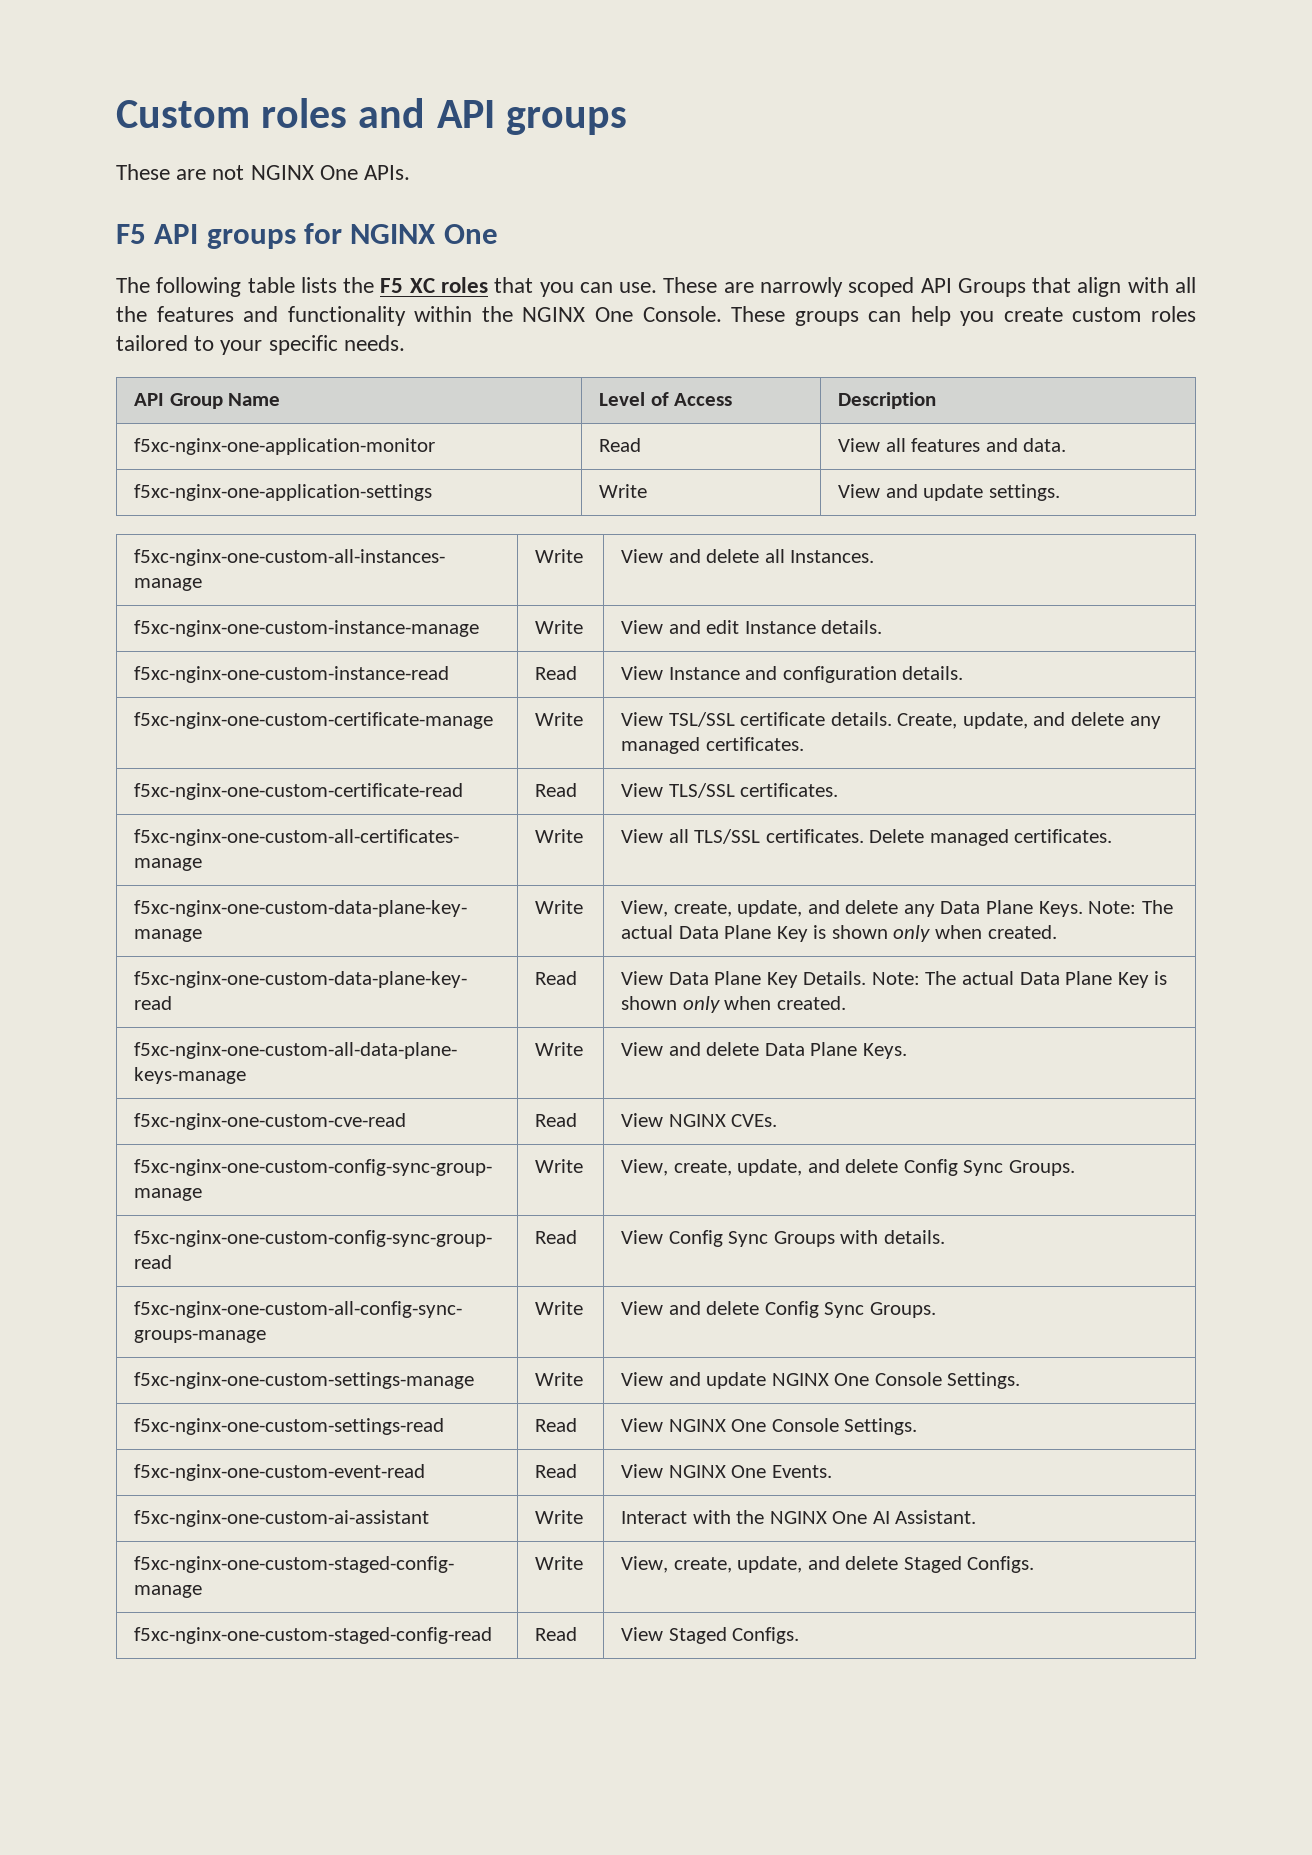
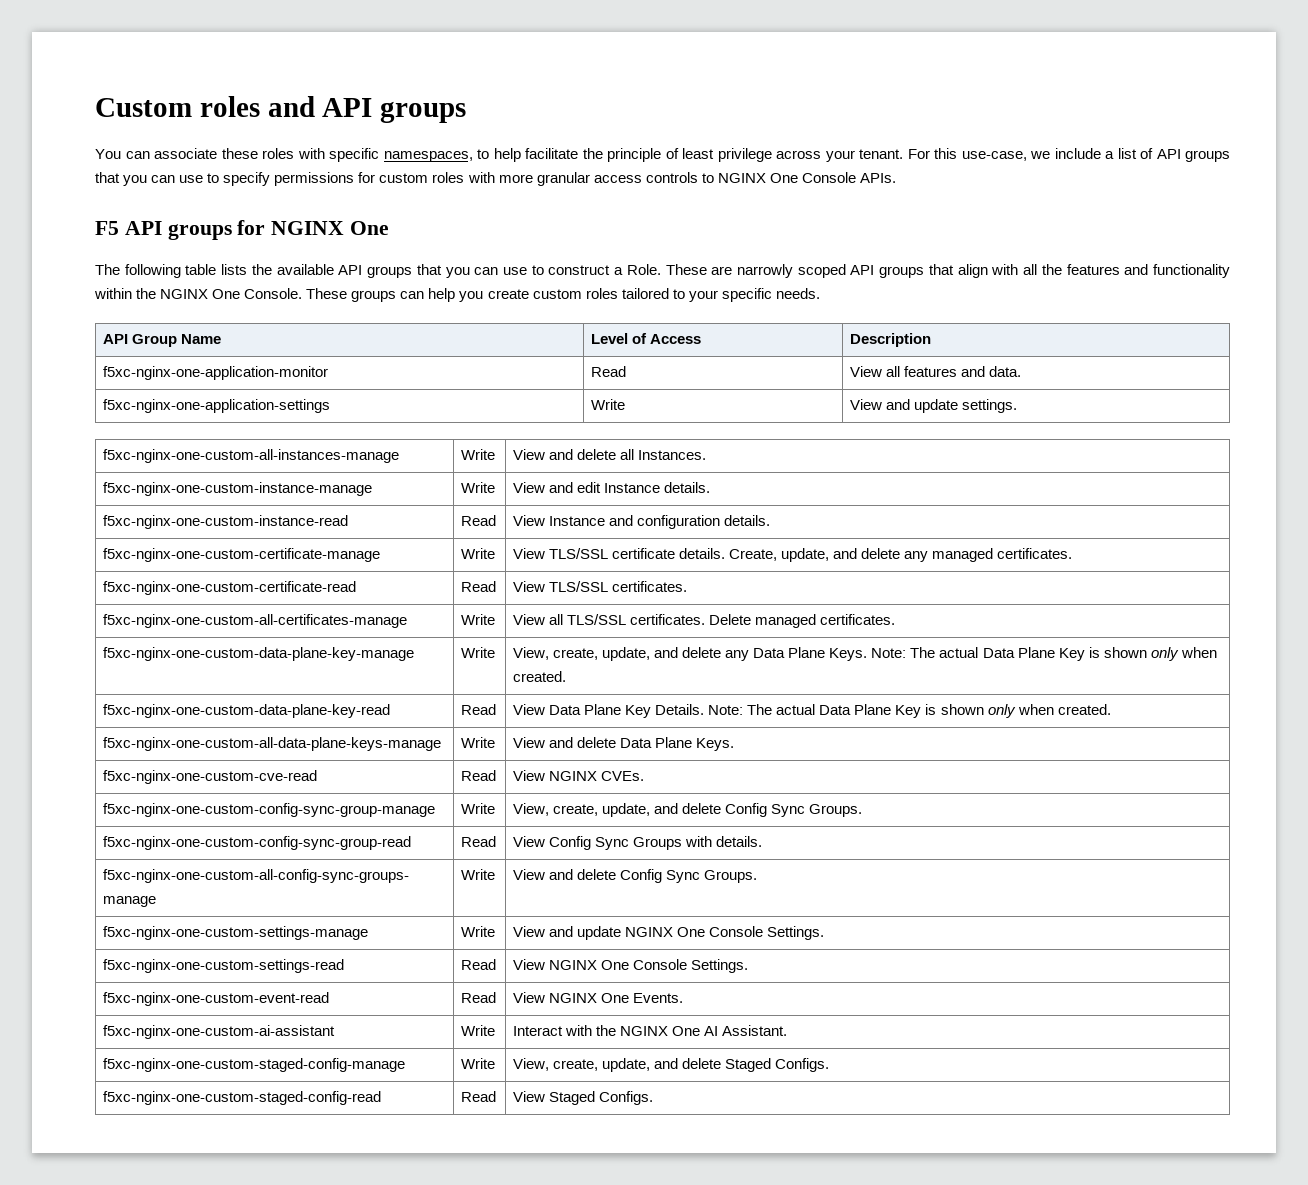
[116,164,358,180] These are not NGINX One -> [95,148,1230,162] [95,172,856,186] You can associate these roles with specific namespaces, to help facilitate the principle of least privilege across your tenant. For this use-case, we include a list of API groups that you can use to specify permissions for custom roles with more granular access controls to NGINX One Console
[380,277,658,297] F5 XC roles that you can use. -> [276,264,661,278] available API groups that you can use to construct a Role.
[957,278,1026,297] Groups -> [879,266,925,278] groups
[668,712,735,727] TSL/SSL -> [548,548,608,559] TLS/SSL

